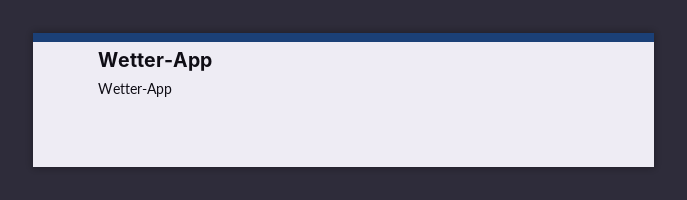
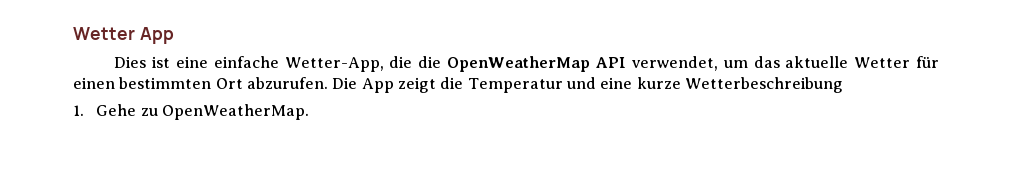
[98,52,212,71] [98,83,172,97] Wetter-App // Wetter-App -> [73,27,174,44] [114,56,940,72] [73,77,843,93] [73,104,310,120] Wetter App // Dies ist eine einfache Wetter-App, die die OpenWeatherMap API verwendet, um das aktuelle Wetter für einen bestimmten Ort abzurufen. Die App zeigt die Temperatur und eine kurze Wetterbeschreibung // 1. Gehe zu OpenWeatherMap.

